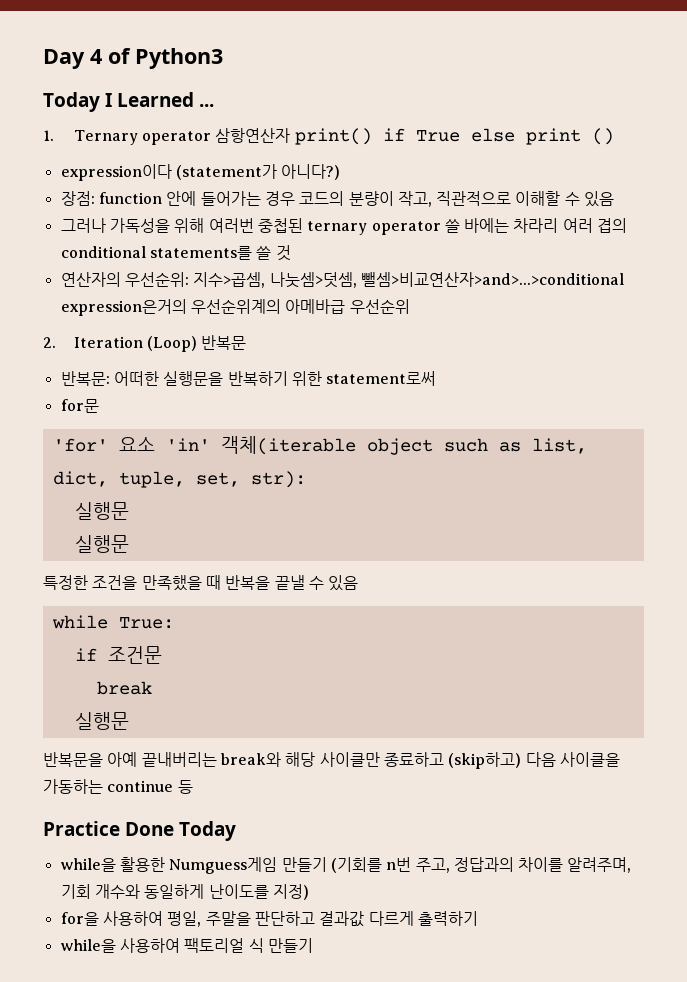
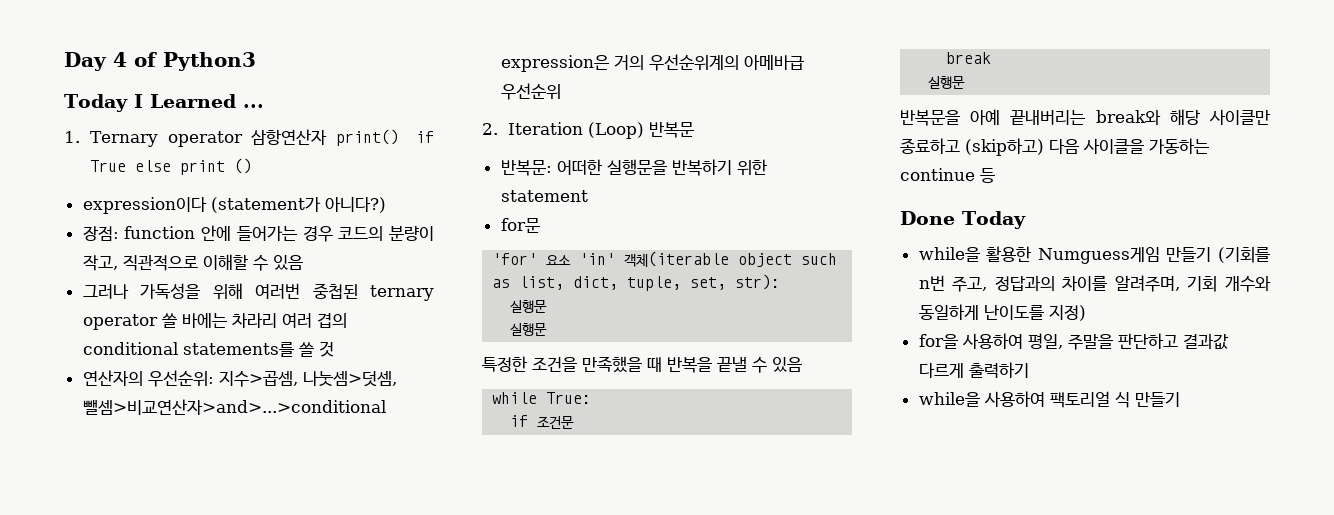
[60,299,187,316] expression은거의 -> [500,55,644,72] expression은 거의
[326,371,437,386] statement로써 -> [500,190,588,202] statement
[43,821,120,836] Practice -> (995, 175) none

